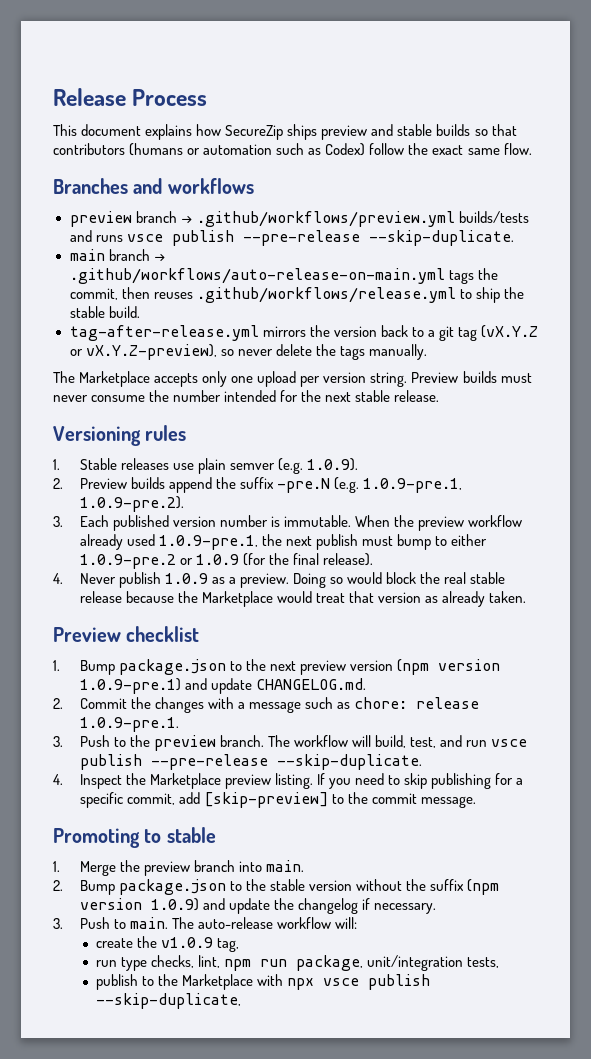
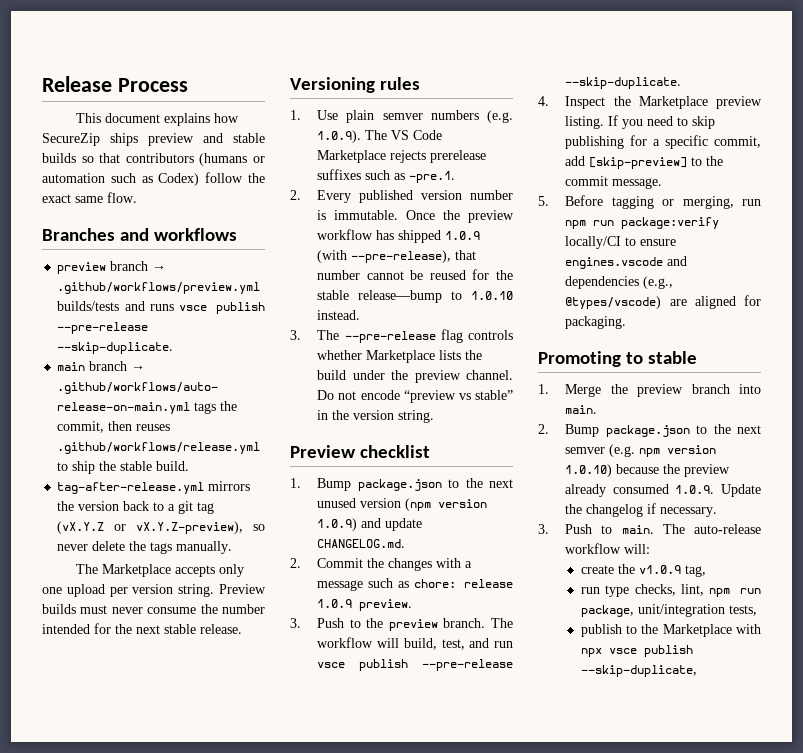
[79,458,194,470] Stable releases use -> [317,110,339,120] Use
(275, 466) none -> [430,110,479,120] numbers
[53,477,462,493] [79,496,184,512] [53,515,109,527] // 2. Preview builds append the suffix -pre.N (e.g. 1.0.9-pre.1, 1.0.9-pre.2). // 3. Each -> [365,130,443,140] [317,150,487,163] [317,169,456,183] [290,190,352,203] The VS Code Marketplace rejects prerelease suffixes such as -pre.1. // 2. Every
[354,515,390,527] When -> [406,210,436,220] Once
[79,534,487,550] [79,553,373,569] [53,572,506,588] [79,591,527,607] already used 1.0.9-pre.1, the next publish must bump to either 1.0.9-pre.2 or 1.0.9 (for the final release). // 4. Never publish 1.0.9 as a preview. Doing so would block the real stable release because the Marketplace would treat that version as already taken. -> [376,230,481,243] [317,250,477,263] [317,269,513,280] [317,290,513,303] [317,310,361,320] [290,329,513,343] [317,350,483,363] [317,370,513,383] [317,390,513,403] [317,410,435,423] has shipped 1.0.9 (with --pre-release), that number cannot be reused for the stable release—bump to 1.0.10 instead. // 3. The --pre-release flag controls whether Marketplace lists the build under the preview channel. Do not encode “preview vs stable” in the version string.
[299,660,346,675] preview -> [317,498,357,508] unused
[79,678,181,694] 1.0.9-pre.1) -> [317,518,358,531] 1.0.9)
[79,717,179,732] 1.0.9-pre.1. -> [317,599,413,611] 1.0.9 preview.
(476, 802) none -> [538,195,761,209] [565,217,720,229] [565,236,677,249] [565,256,688,269] [565,276,674,289] [565,295,761,309] [565,316,627,329] // 5. Before tagging or merging, run npm run package:verify locally/CI to ensure engines.vscode and dependencies (e.g., @types/vscode) are aligned for packaging.
[269,879,499,895] [79,898,270,914] stable version without the suffix (npm version 1.0.9) and update -> [737,425,761,434] [565,444,717,457] [565,464,731,477] [565,484,761,497] next semver (e.g. npm version 1.0.10) because the preview already consumed 1.0.9. Update

